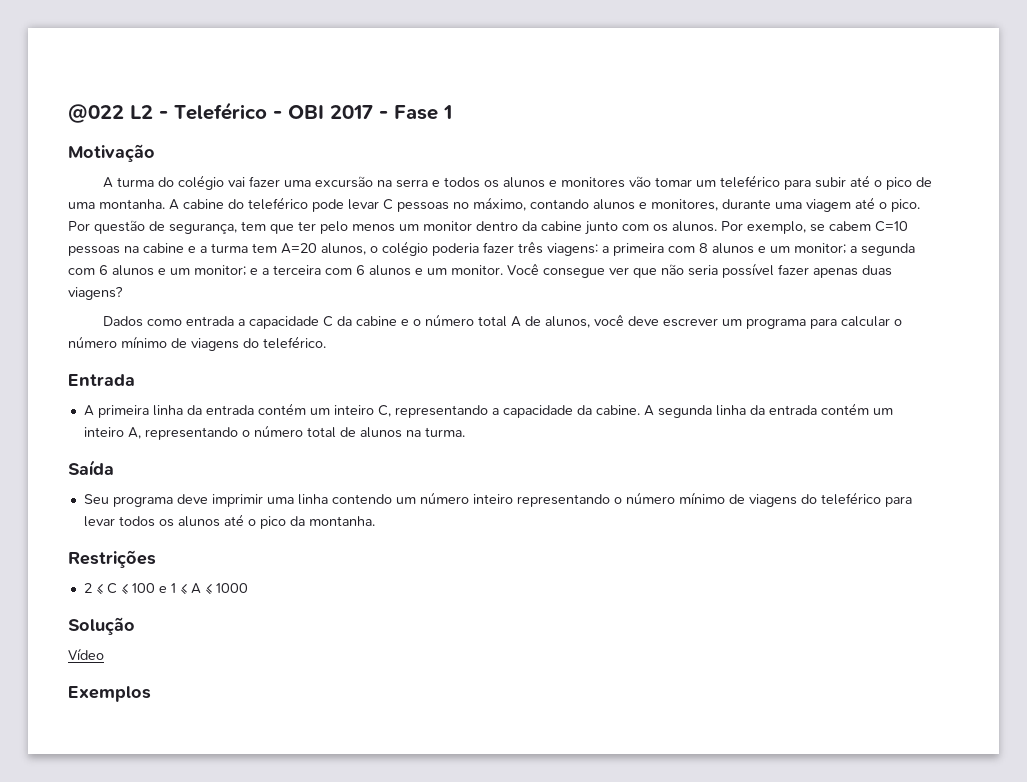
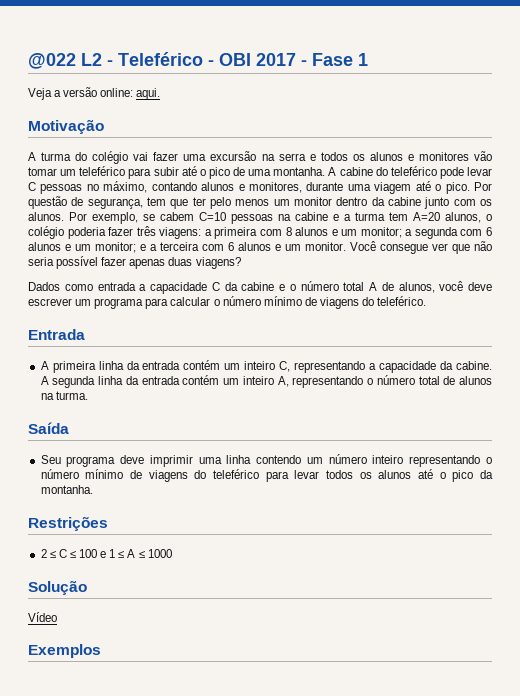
(452, 112) none -> [28,87,161,100] // Veja a versão online: aqui.

